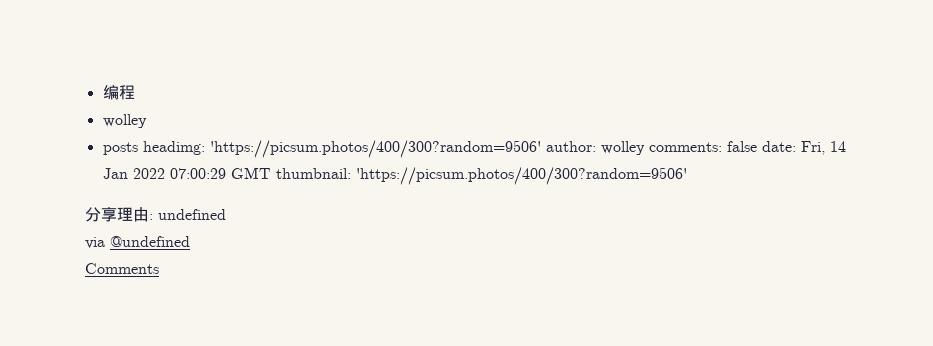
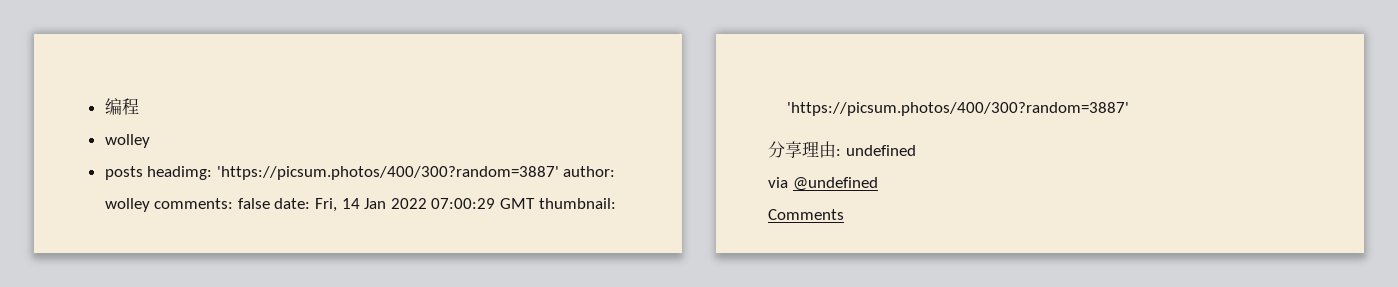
[209,140,541,158] 'https://picsum.photos/400/300?random=9506' -> [216,166,559,180] 'https://picsum.photos/400/300?random=3887'
[355,167,687,185] 'https://picsum.photos/400/300?random=9506' -> [786,102,1129,116] 'https://picsum.photos/400/300?random=3887'

